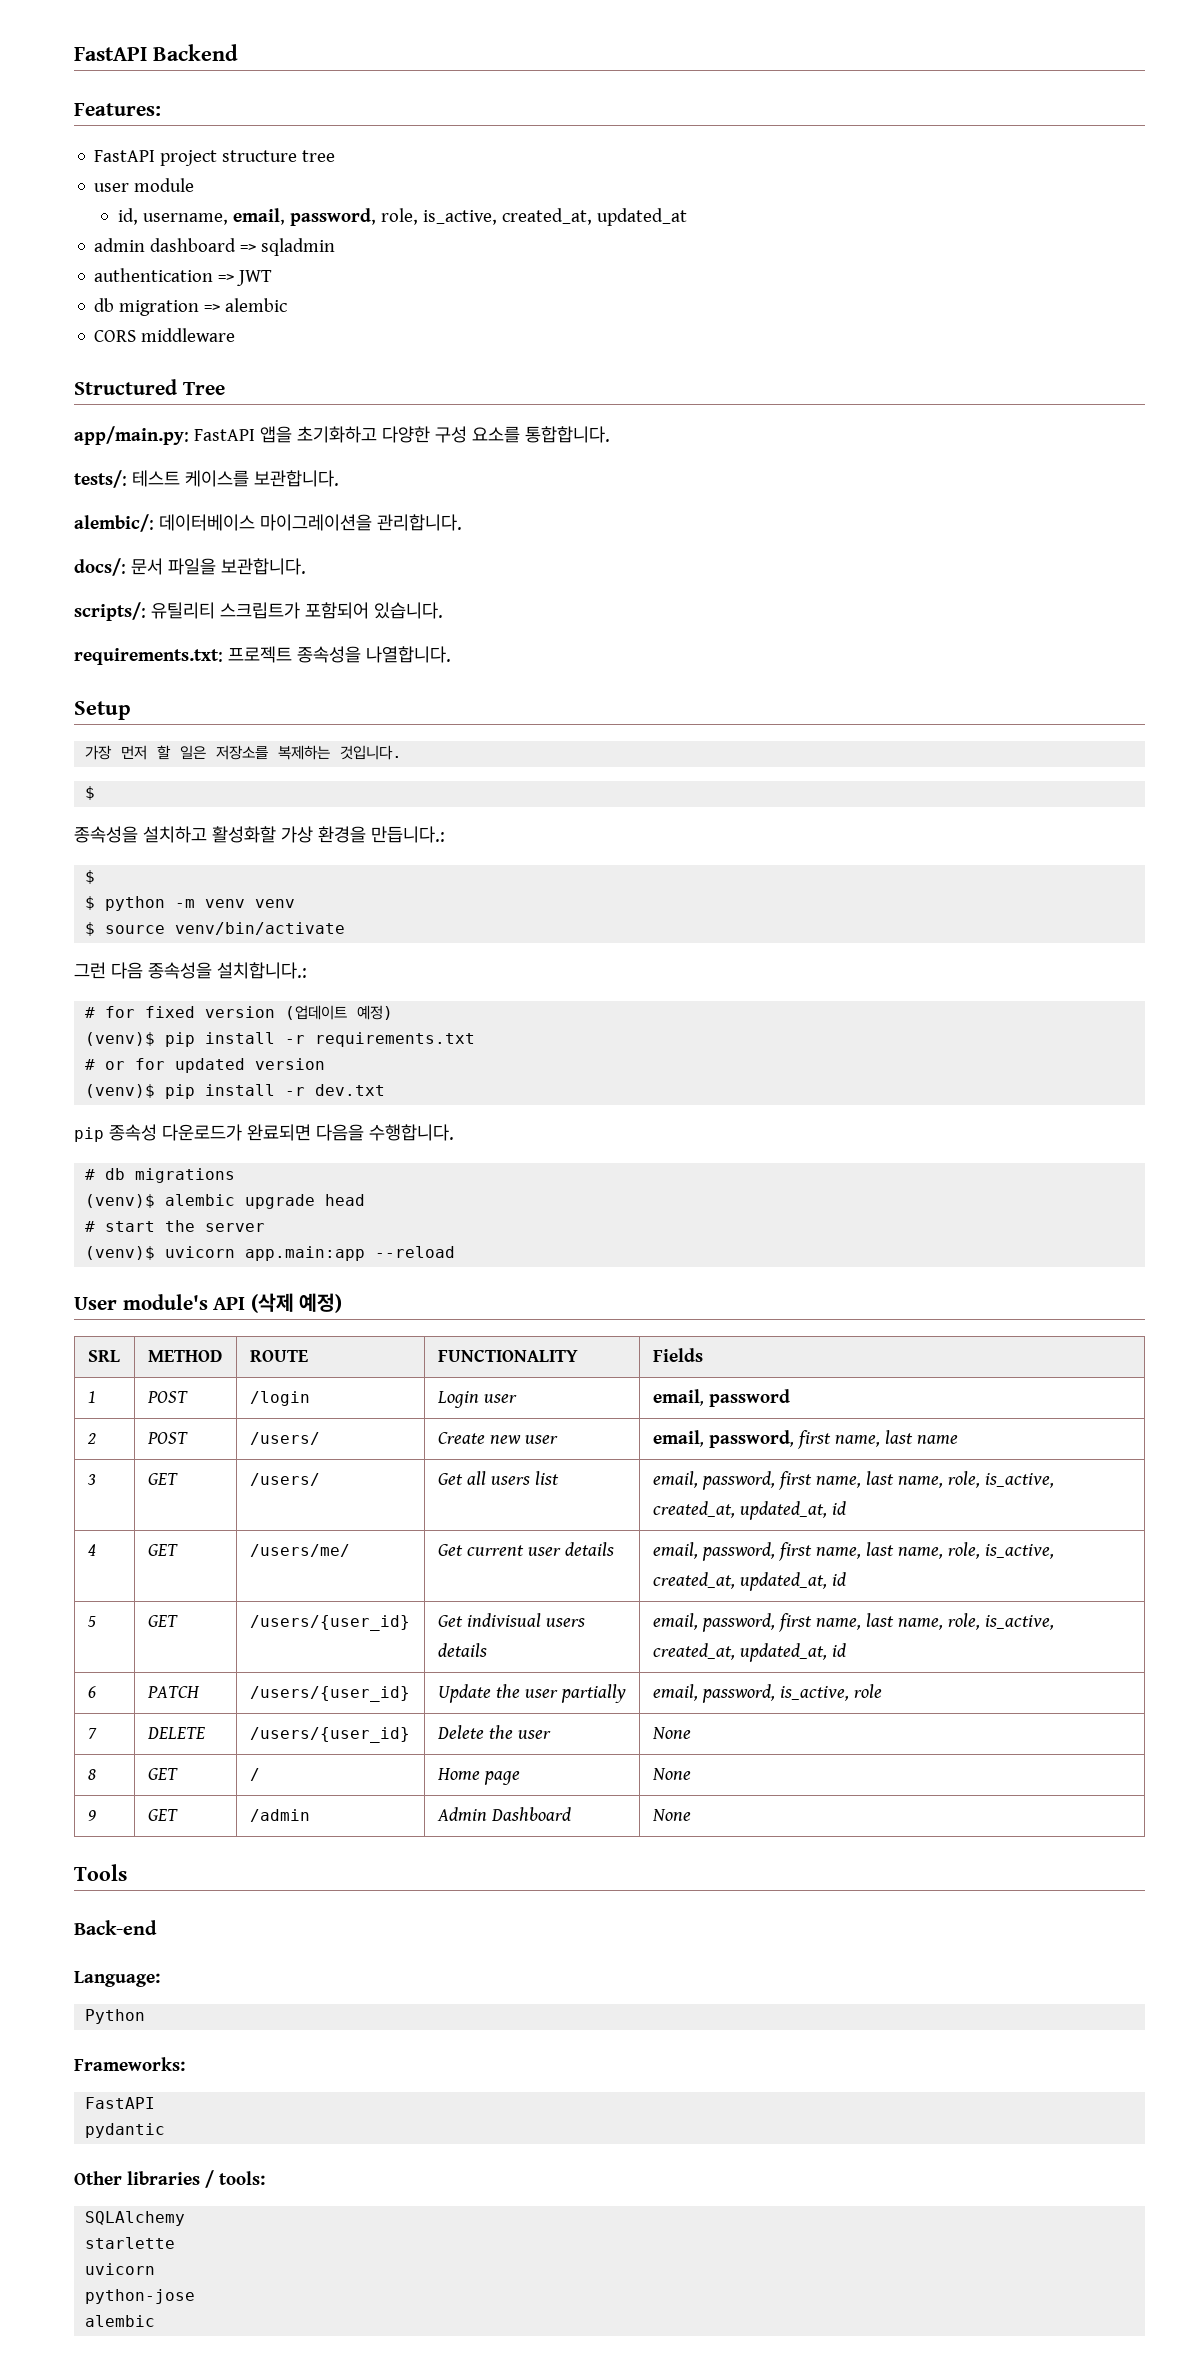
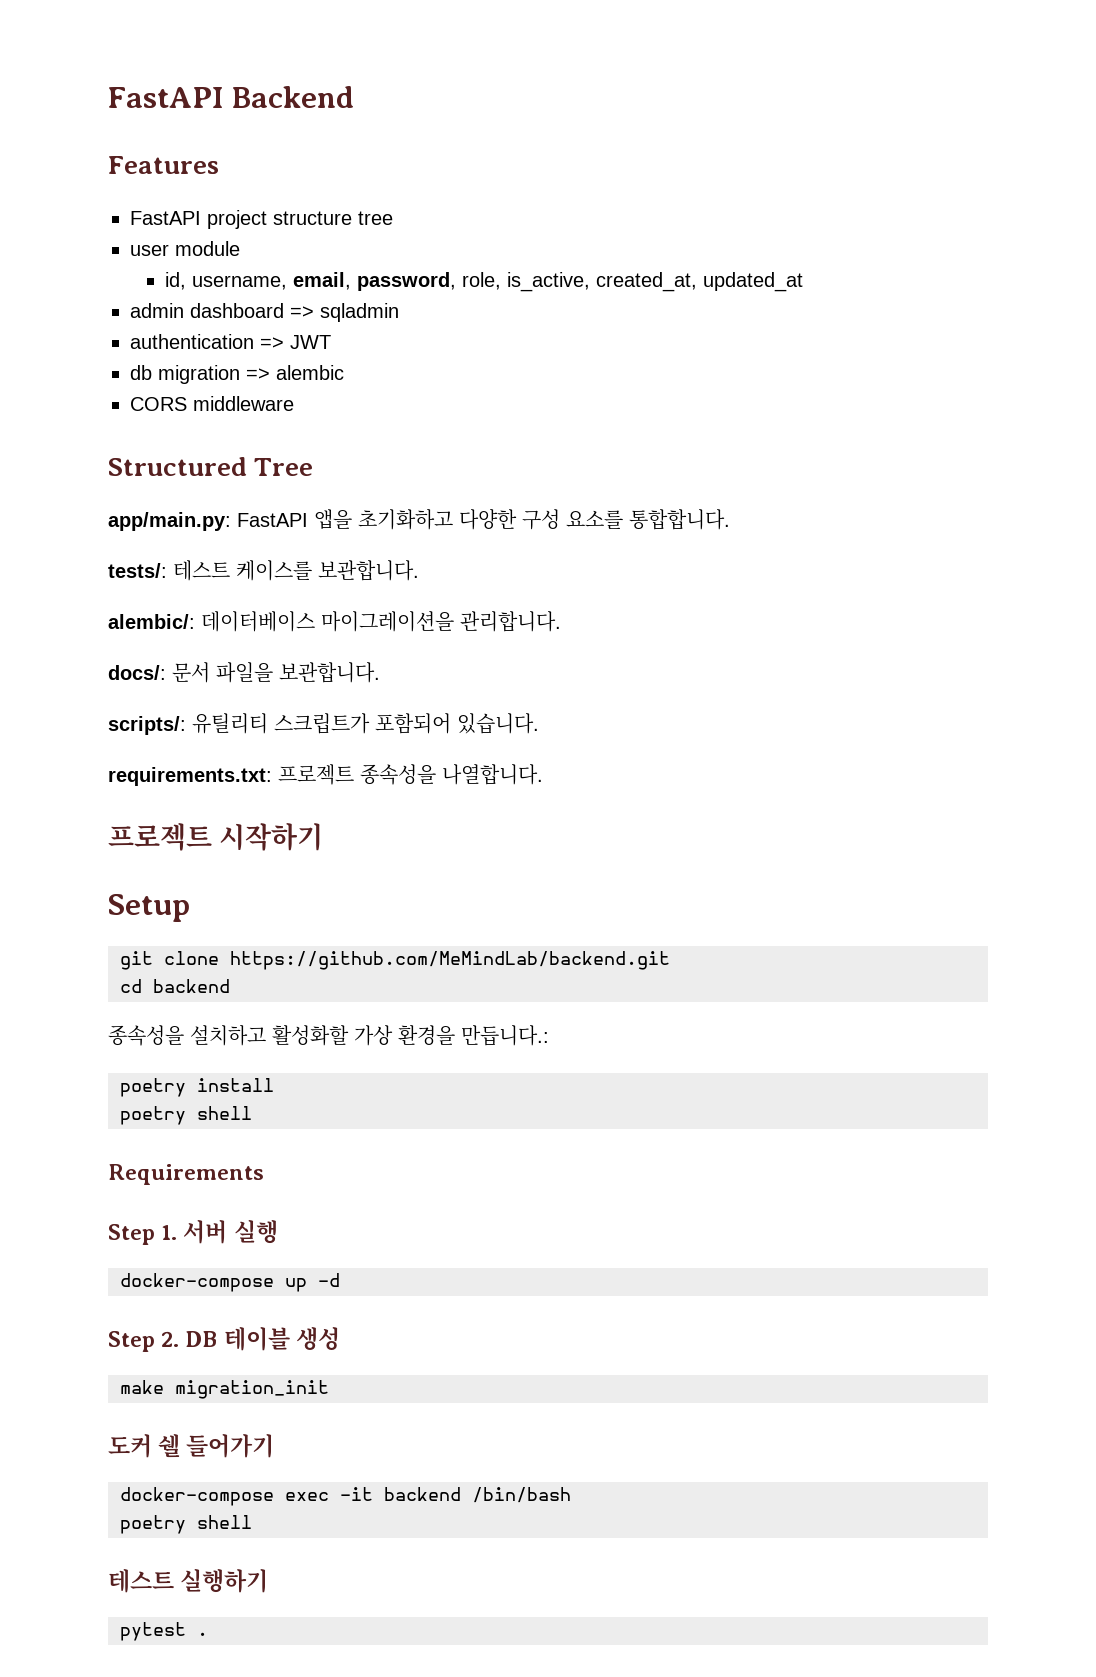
[74,103,161,116] Features: -> [108,156,219,174] Features
(451, 654) none -> [108,823,324,851] // 프로젝트 시작하기
[85,745,403,760] [85,786,96,800] 가장 먼저 할 일은 저장소를 복제하는 것입니다. // $ -> [120,951,670,970] [120,979,230,993] git clone https://github.com/MeMindLab/backend.git // cd backend
[85,870,96,884] [85,896,296,911] [85,922,346,936] [74,962,307,979] [85,1005,394,1020] [85,1032,476,1047] [85,1058,326,1073] [85,1084,386,1099] [74,1124,454,1142] [85,1168,236,1183] [85,1194,366,1209] [85,1220,266,1232] [85,1246,456,1261] [74,1293,343,1313] [87,1350,120,1362] [147,1350,222,1362] [249,1350,308,1362] [437,1349,578,1362] [652,1348,703,1362] [87,1391,96,1403] [146,1391,188,1403] [249,1391,310,1406] [436,1391,517,1408] [652,1389,790,1407] [86,1433,96,1444] [146,1432,188,1444] [249,1432,320,1445] [437,1432,558,1444] [652,1430,958,1449] [86,1474,96,1485] [147,1473,178,1485] [249,1473,320,1486] [437,1471,559,1485] [652,1471,1054,1490] [652,1501,846,1520] [87,1544,96,1556] [147,1544,178,1556] [249,1544,350,1557] [437,1542,614,1556] [652,1542,1054,1561] [652,1572,846,1591] [86,1616,96,1627] [147,1615,178,1627] [249,1615,410,1631] [437,1613,585,1627] [437,1643,487,1657] [652,1613,1054,1632] [652,1643,846,1662] [87,1686,96,1698] [146,1686,200,1698] [249,1686,410,1702] [437,1684,626,1703] [652,1684,882,1703] [87,1728,97,1739] [146,1727,205,1739] [249,1727,410,1743] [436,1725,551,1739] [651,1727,691,1739] [87,1769,96,1780] [147,1768,178,1780] [249,1768,260,1781] [436,1768,520,1785] [651,1768,691,1780] [87,1810,96,1821] [147,1809,178,1821] [249,1809,310,1822] [436,1807,571,1821] [651,1809,691,1821] [74,1864,127,1881] [74,1920,157,1935] [74,1971,160,1987] [85,2009,146,2024] [74,2057,185,2071] [85,2097,156,2109] [85,2123,166,2138] [74,2170,265,2188] [85,2211,186,2226] [85,2237,176,2249] [85,2263,156,2275] [85,2289,196,2304] [85,2315,156,2327] $ // $ python -m venv venv // $ source venv/bin/activate // 그런 다음 종속성을 설치합니다.: // # for fixed version (업데이트 예정) // (venv)$ pip install -r requirements.txt // # or for updated version // (venv)$ pip install -r dev.txt // pip 종속성 다운로드가 완료되면 다음을 수행합니다. // # db migrations // (venv)$ alembic upgrade head // # start the server // (venv)$ uvicorn app.main:app --reload // User module's API (삭제 예정) // SRL | METHOD | ROUTE | FUNCTIONALITY | Fields // 1 | POST | /login | Login user | email, password // 2 | POST | /users/ | Create new user | email, password, first name, last name // 3 | GET | /users/ | Get all users list | email, password, first name, last name, role, is_active, created_at, updated_at, id // 4 | GET | /users/me/ | Get current user details | email, password, first name, last name, role, is_active, created_at, updated_at, id // 5 | GET | /users/{user_id} | Get indivisual users details | email, password, first name, last name, role, is_active, created_at, updated_at, id // 6 | PATCH | /users/{user_id} | Update the user partially | email, password, is_active, role // 7 | DELETE | /users/{user_id} | Delete the user | None // 8 | GET | / | Home page | None // 9 | GET | /admin | Admin Dashboard | None // Tools // Back-end // Language: // Python // Frameworks: // FastAPI // pydantic // Other libraries / tools: // SQLAlchemy // starlette // uvicorn // python-jose // alembic -> [120,1078,274,1097] [120,1106,252,1125] [108,1164,264,1185] [108,1220,278,1245] [120,1273,340,1292] [108,1327,340,1352] [120,1380,329,1399] [108,1434,275,1458] [120,1487,571,1506] [120,1515,252,1534] [108,1569,269,1593] [120,1622,208,1641] poetry install // poetry shell // Requirements // Step 1. 서버 실행 // docker-compose up -d // Step 2. DB 테이블 생성 // make migration_init // 도커 쉘 들어가기 // docker-compose exec -it backend /bin/bash // poetry shell // 테스트 실행하기 // pytest .

